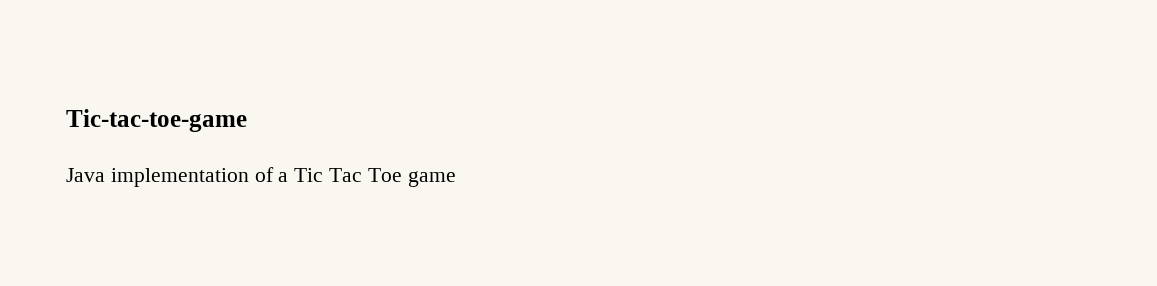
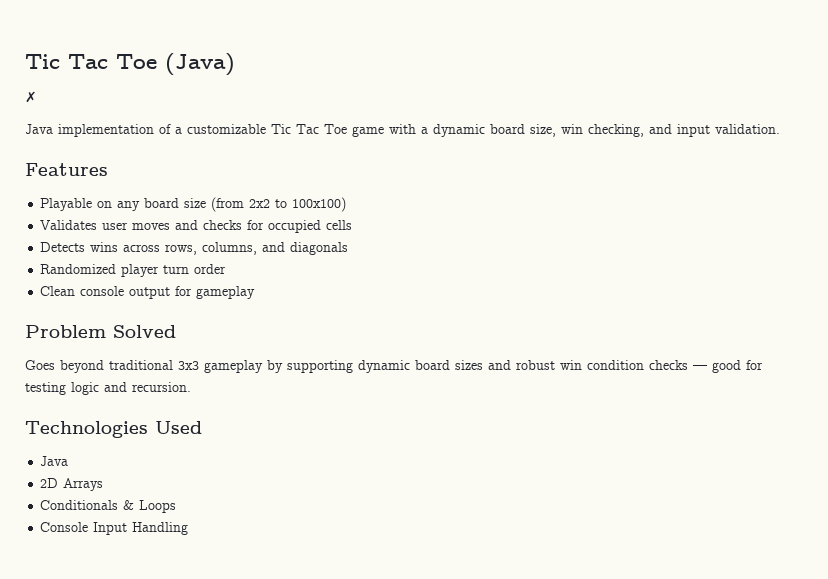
[66,109,247,132] Tic-tac-toe-game -> [25,53,235,76] [25,91,37,103] Tic Tac Toe (Java) // ✗
(289, 177) none -> [187,124,266,134] customizable
(456, 179) none -> [389,124,780,137] [25,163,108,176] [40,197,347,212] [40,220,353,233] [40,242,349,255] [40,264,227,277] [40,286,256,299] [25,325,176,338] [25,360,763,373] [25,382,191,395] [25,421,202,438] [40,456,69,466] [40,478,104,491] [40,500,177,513] [40,522,189,535] with a dynamic board size, win checking, and input validation. // Features // Playable on any board size (from 2x2 to 100x100) // Validates user moves and checks for occupied cells // Detects wins across rows, columns, and diagonals // Randomized player turn order // Clean console output for gameplay // Problem Solved // Goes beyond traditional 3x3 gameplay by supporting dynamic board sizes and robust win condition checks — good for testing logic and recursion. // Technologies Used // Java // 2D Arrays // Conditionals & Loops // Console Input Handling

